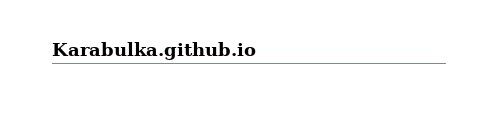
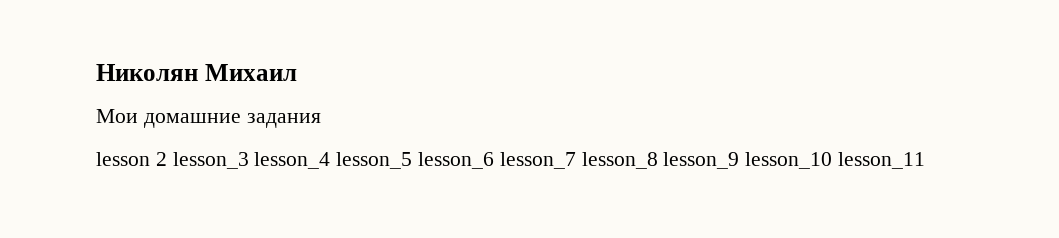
[52,42,256,60] Karabulka.github.io -> [96,64,297,81] [96,109,321,128] [96,152,926,169] Николян Михаил // Мои домашние задания // lesson 2 lesson_3 lesson_4 lesson_5 lesson_6 lesson_7 lesson_8 lesson_9 lesson_10 lesson_11

